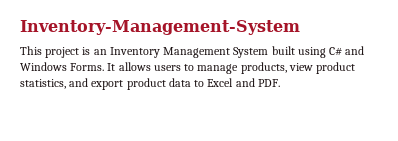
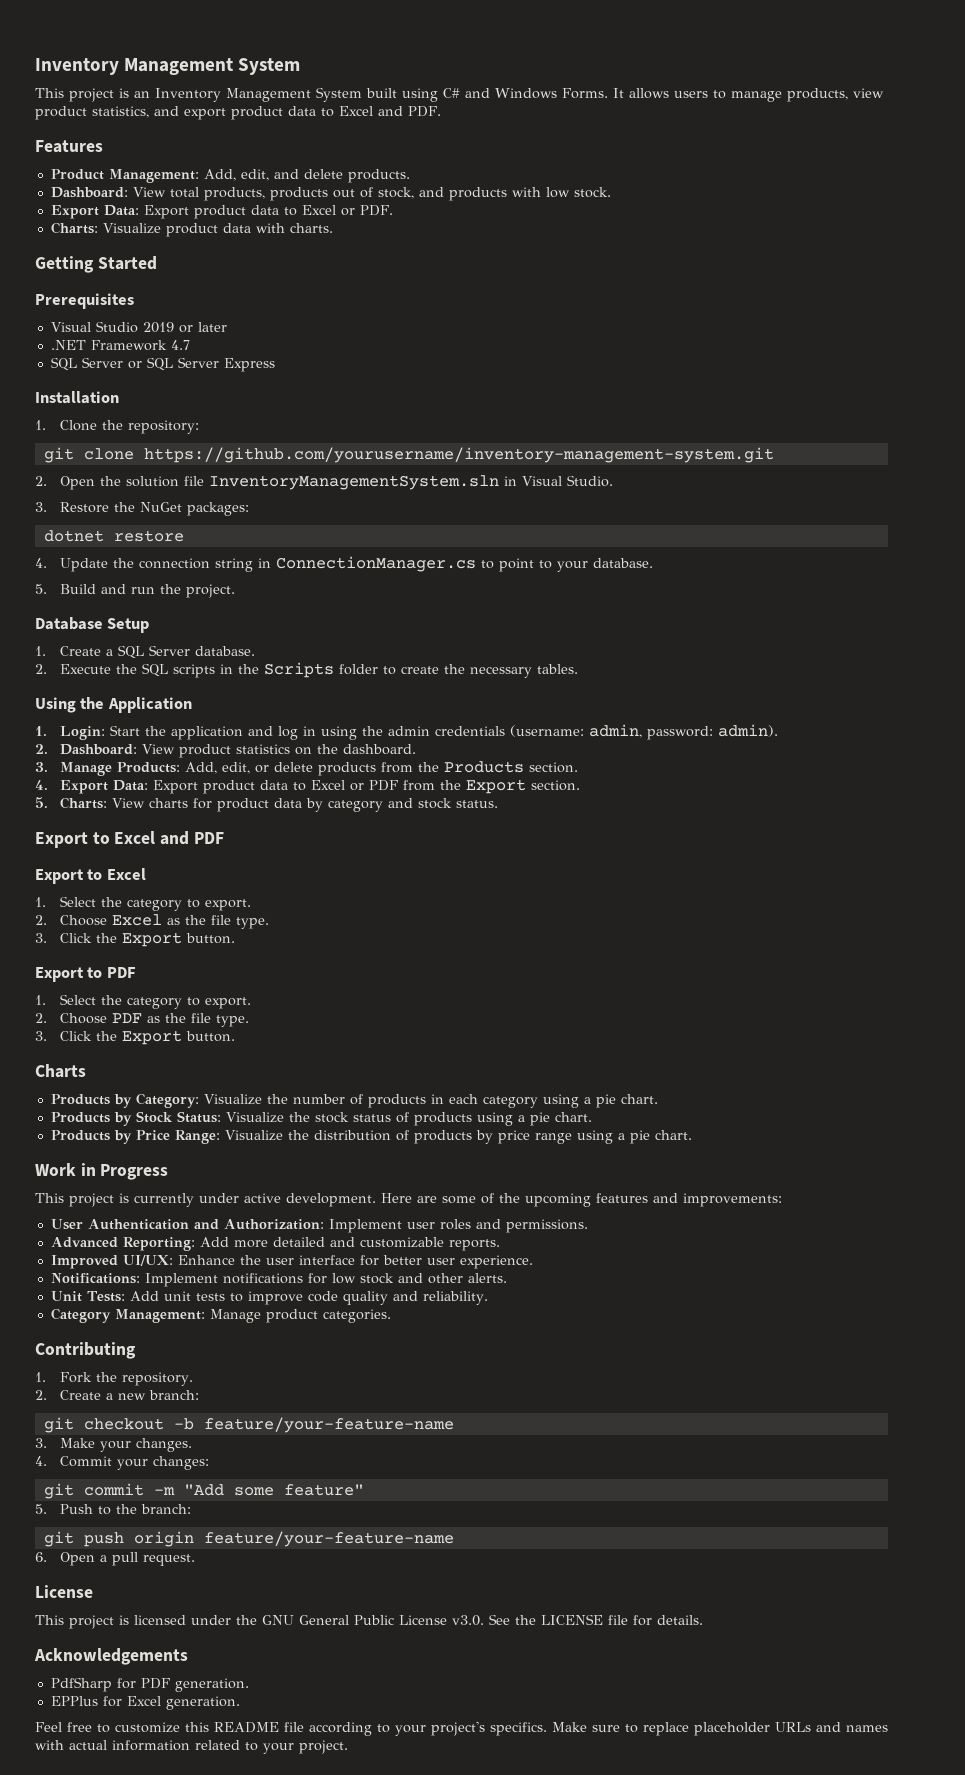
[20,20,300,35] Inventory-Management-System -> [35,58,301,75] Inventory Management System
(280, 83) none -> [35,140,103,153] [50,169,410,183] [50,187,611,201] [50,205,393,219] [50,222,333,237] [35,256,157,273] [35,293,134,309] [50,321,227,333] [50,340,190,351] [50,357,275,372] [35,391,119,404] [35,420,199,434] [43,447,774,463] [35,475,613,490] [35,502,249,516] [43,530,184,542] [35,556,653,572] [35,584,235,598] [35,617,150,633] [35,645,255,659] [35,662,578,678] [35,697,192,713] [35,724,778,740] [35,744,416,758] [35,761,578,776] [35,779,580,794] [35,797,498,812] [35,831,224,848] [35,868,146,884] [35,896,251,911] [35,914,269,929] [35,932,235,947] [35,967,136,982] [35,994,251,1009] [35,1013,249,1027] [35,1030,235,1045] [35,1064,86,1078] [50,1093,658,1108] [50,1111,592,1126] [50,1130,692,1144] [35,1163,169,1180] [35,1193,782,1207] [50,1219,588,1233] [50,1237,500,1251] [50,1255,533,1269] [50,1273,507,1287] [50,1291,488,1305] [50,1308,391,1323] [35,1342,136,1359] [35,1372,193,1386] [35,1390,199,1400] [43,1417,454,1433] [35,1438,192,1452] [35,1456,209,1470] [43,1483,364,1499] [35,1504,191,1515] [43,1531,454,1547] [35,1552,195,1566] [35,1585,93,1598] [35,1614,703,1629] [34,1648,188,1665] [50,1677,249,1692] [50,1696,240,1710] [35,1721,888,1736] [35,1740,348,1754] // Features // Product Management: Add, edit, and delete products. // Dashboard: View total products, products out of stock, and products with low stock. // Export Data: Export product data to Excel or PDF. // Charts: Visualize product data with charts. // Getting Started // Prerequisites // Visual Studio 2019 or later // .NET Framework 4.7 // SQL Server or SQL Server Express // Installation // 1. Clone the repository: // git clone https://github.com/yourusername/inventory-management-system.git // 2. Open the solution file InventoryManagementSystem.sln in Visual Studio. // 3. Restore the NuGet packages: // dotnet restore // 4. Update the connection string in ConnectionManager.cs to point to your database. // 5. Build and run the project. // Database Setup // 1. Create a SQL Server database. // 2. Execute the SQL scripts in the Scripts folder to create the necessary tables. // Using the Application // 1. Login: Start the application and log in using the admin credentials (username: admin, password: admin). // 2. Dashboard: View product statistics on the dashboard. // 3. Manage Products: Add, edit, or delete products from the Products section. // 4. Export Data: Export product data to Excel or PDF from the Export section. // 5. Charts: View charts for product data by category and stock status. // Export to Excel and PDF // Export to Excel // 1. Select the category to export. // 2. Choose Excel as the file type. // 3. Click the Export button. // Export to PDF // 1. Select the category to export. // 2. Choose PDF as the file type. // 3. Click the Export button. // Charts // Products by Category: Visualize the number of products in each category using a pie chart. // Products by Stock Status: Visualize the stock status of products using a pie chart. // Products by Price Range: Visualize the distribution of products by price range using a pie chart. // Work in Progress // This project is currently under active development. Here are some of the upcoming features and improvements: // User Authentication and Authorization: Implement user roles and permissions. // Advanced Reporting: Add more detailed and customizable reports. // Improved UI/UX: Enhance the user interface for better user experience. // Notifications: Implement notifications for low stock and other alerts. // Unit Tests: Add unit tests to improve code quality and reliability. // Category Management: Manage product categories. // Contributing // 1. Fork the repository. // 2. Create a new branch: // git checkout -b feature/your-feature-name // 3. Make your changes. // 4. Commit your changes: // git commit -m "Add some feature" // 5. Push to the branch: // git push origin feature/your-feature-name // 6. Open a pull request. // License // This project is licensed under the GNU General Public License v3.0. See the LICENSE file for details. // Acknowledgements // PdfSharp for PDF generation. // EPPlus for Excel generation. // Feel free to customize this README file according to your project's specifics. Make sure to replace placeholder URLs and names with actual information related to your project.

